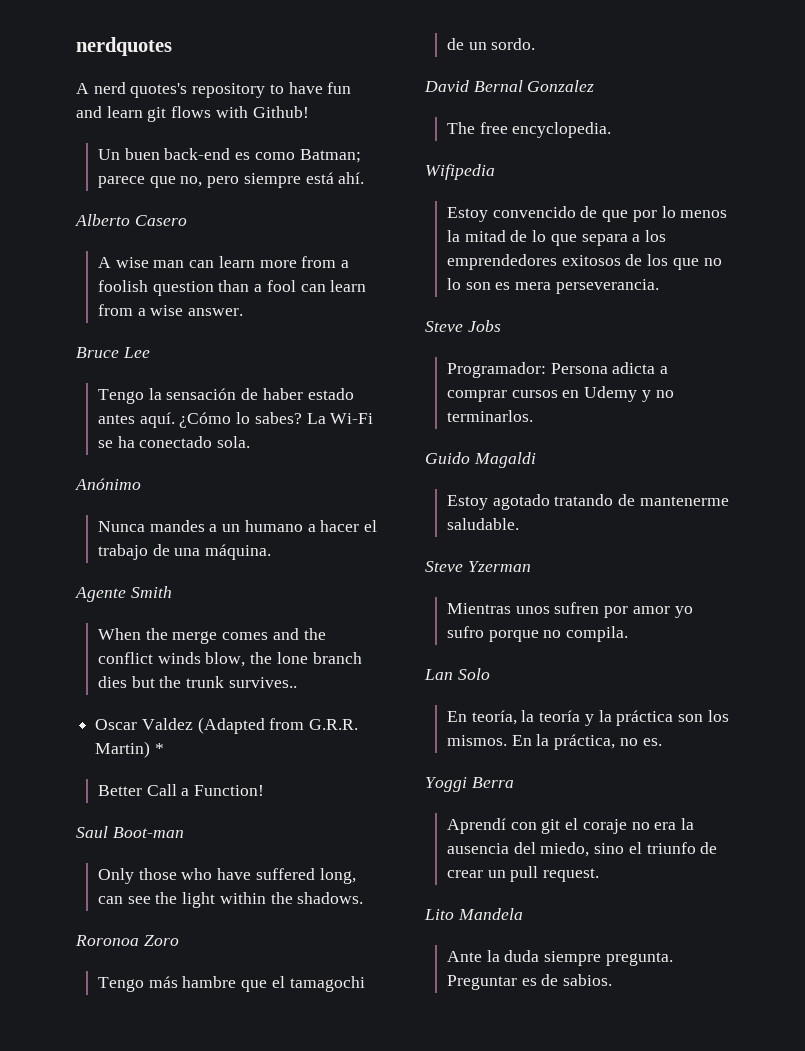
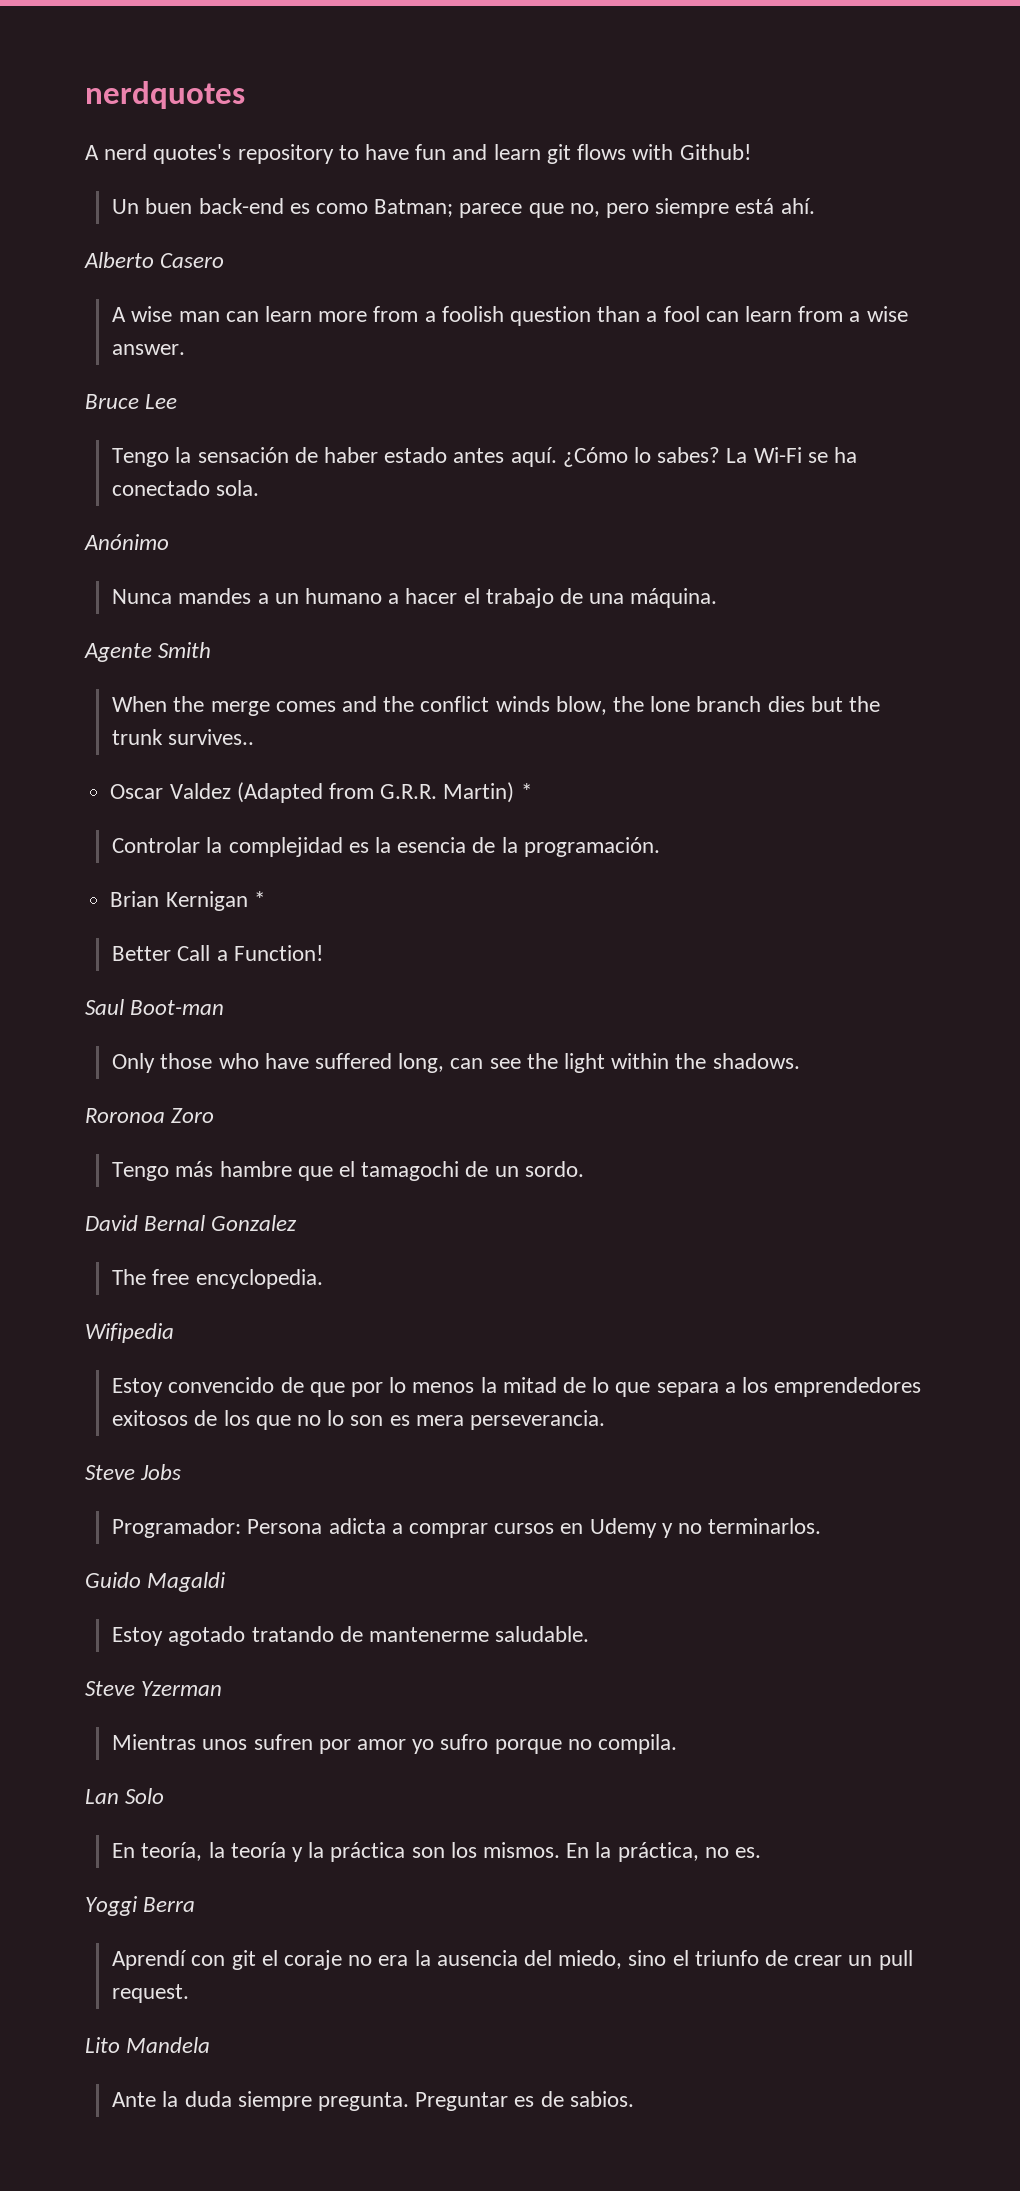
(164, 748) none -> [112,837,660,857] [110,891,265,911] // Controlar la complejidad es la esencia de la programación. // Brian Kernigan *

